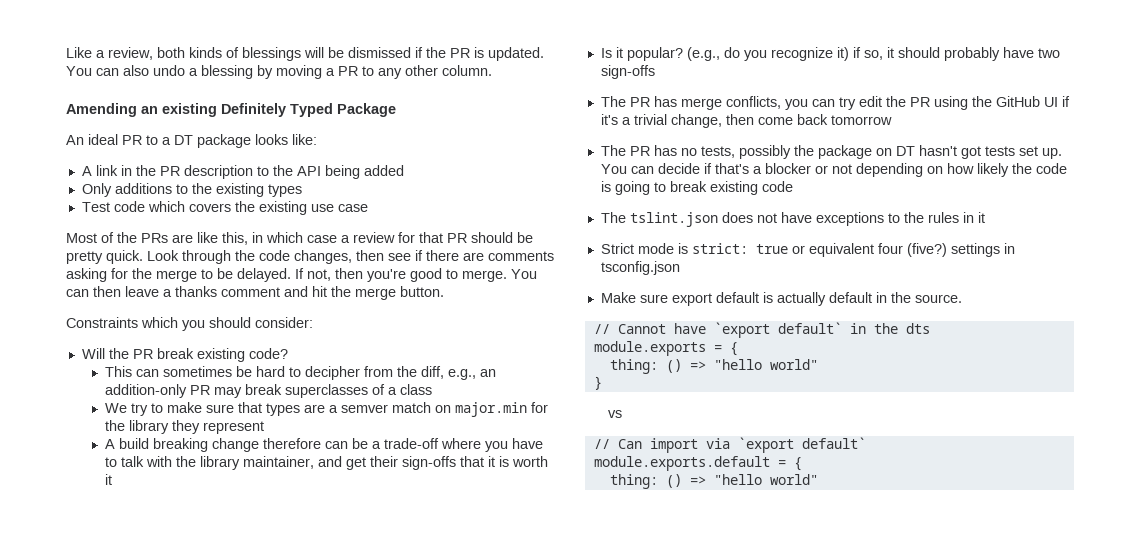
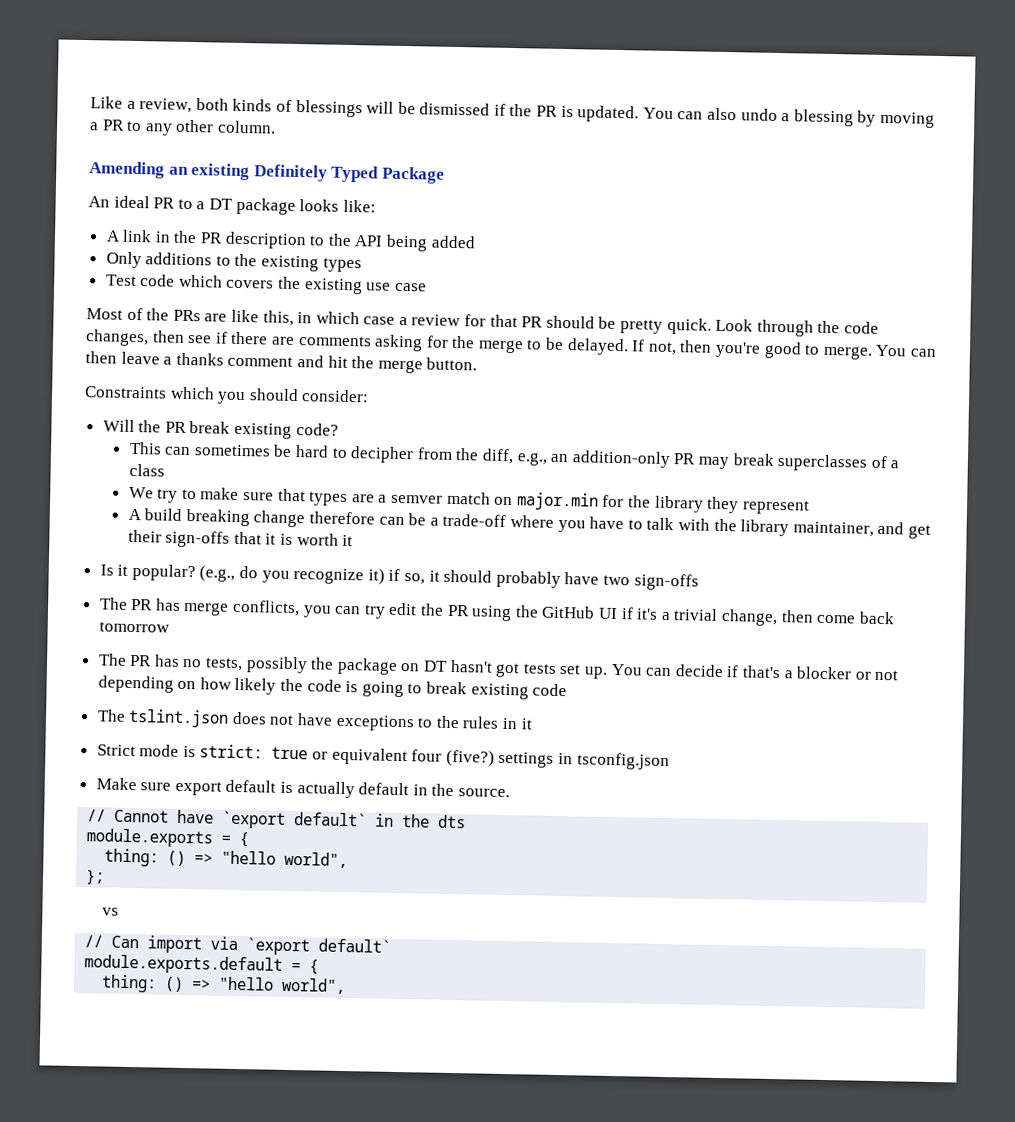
[769,359,818,370] [593,376,602,390] world" // } -> [284,851,349,869] [85,869,106,885] world", // };
[769,474,818,485] world" -> [281,977,347,995] world",

